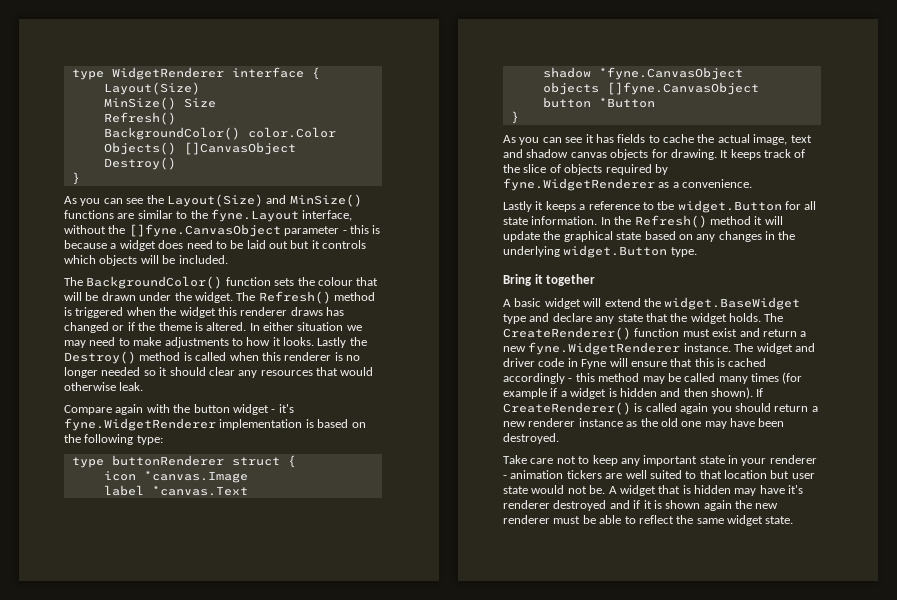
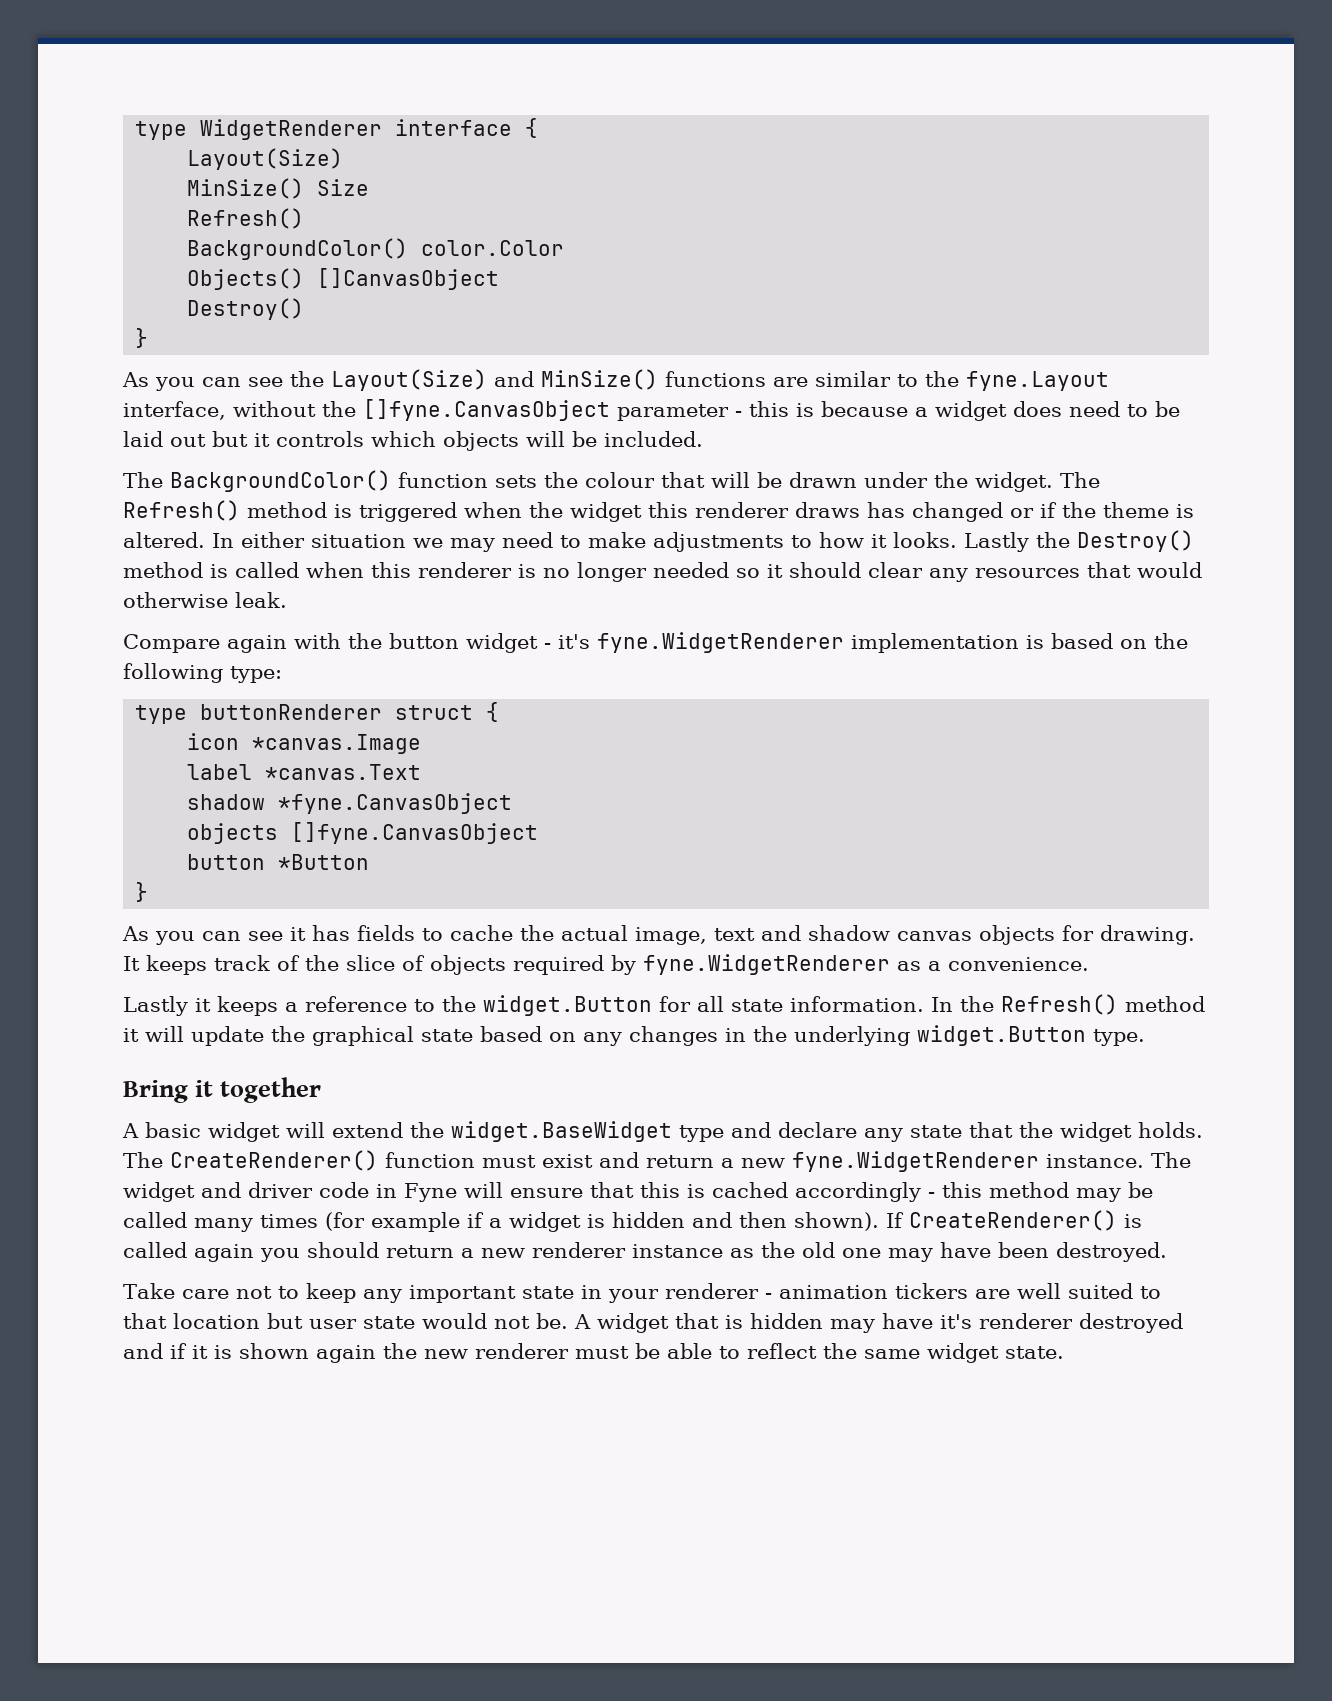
[657,201,675,210] tbe -> [442,996,476,1012] the

